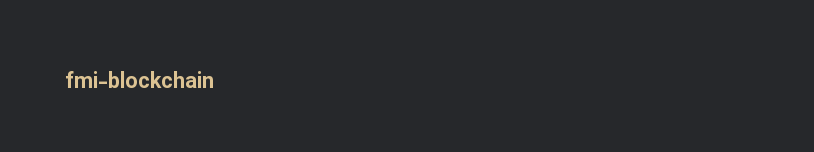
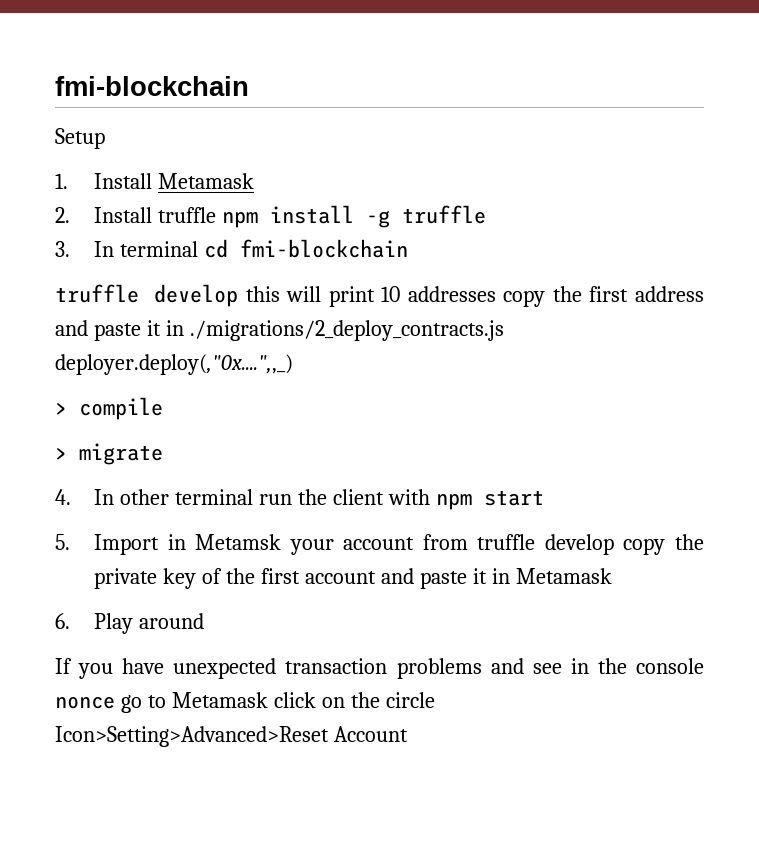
[65,71,214,88] fmi-blockchain -> [55,76,249,96] [55,128,105,149] [55,173,255,189] [55,205,487,228] [55,239,409,258] [55,284,705,307] [55,320,504,341] [55,354,293,375] [55,397,163,420] [55,443,163,465] [55,489,544,510] [55,534,704,555] [94,568,612,589] [55,613,205,634] [55,658,705,679] [55,692,435,713] [55,726,408,747] fmi-blockchain // Setup // 1. Install Metamask // 2. Install truffle npm install -g truffle // 3. In terminal cd fmi-blockchain // truffle develop this will print 10 addresses copy the first address and paste it in ./migrations/2_deploy_contracts.js deployer.deploy(,"0x....",,_) // > compile // > migrate // 4. In other terminal run the client with npm start // 5. Import in Metamsk your account from truffle develop copy the private key of the first account and paste it in Metamask // 6. Play around // If you have unexpected transaction problems and see in the console nonce go to Metamask click on the circle Icon>Setting>Advanced>Reset Account

